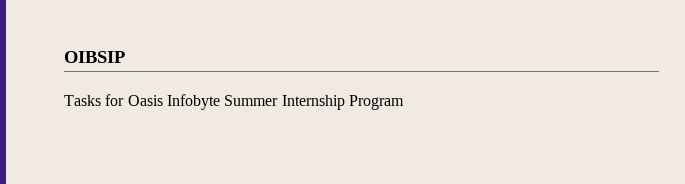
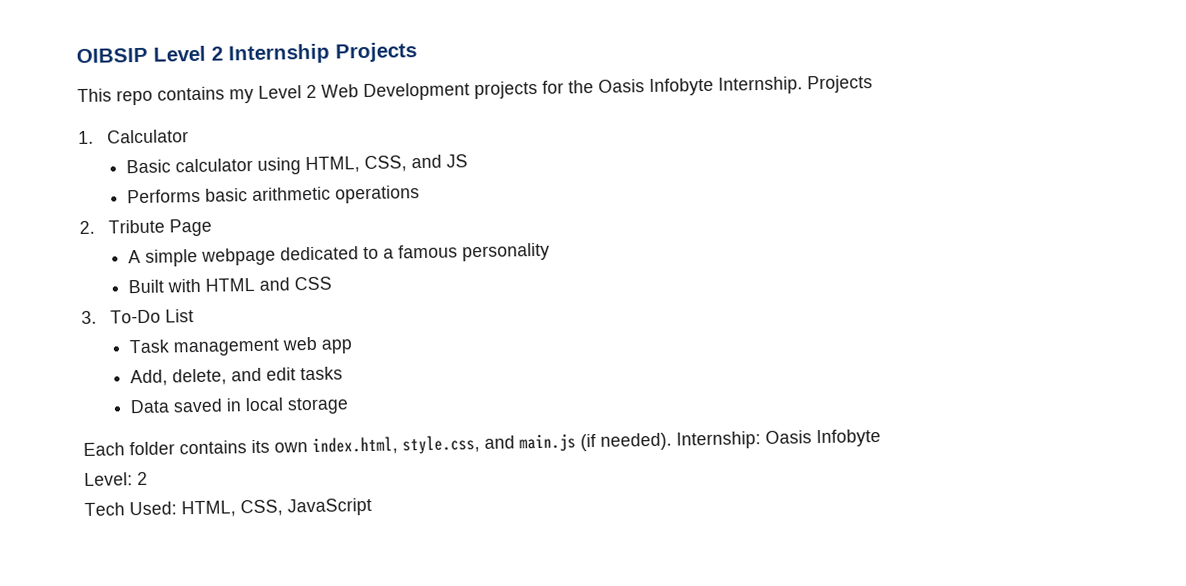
[64,94,404,110] // Tasks for Oasis Infobyte Summer Internship Program -> [153,42,417,65] [77,75,873,106] [78,129,189,145] [126,154,469,175] [127,185,421,204] [79,218,212,237] [128,242,551,267] [128,276,333,294] [81,309,194,325] [129,336,354,357] [130,366,344,387] [130,397,350,415] [83,428,881,457] [84,471,148,486] [84,497,372,518] Level 2 Internship Projects // This repo contains my Level 2 Web Development projects for the Oasis Infobyte Internship. Projects // 1. Calculator // Basic calculator using HTML, CSS, and JS // Performs basic arithmetic operations // 2. Tribute Page // A simple webpage dedicated to a famous personality // Built with HTML and CSS // 3. To-Do List // Task management web app // Add, delete, and edit tasks // Data saved in local storage // Each folder contains its own index.html, style.css, and main.js (if needed). Internship: Oasis Infobyte // Level: 2 // Tech Used: HTML, CSS, JavaScript

